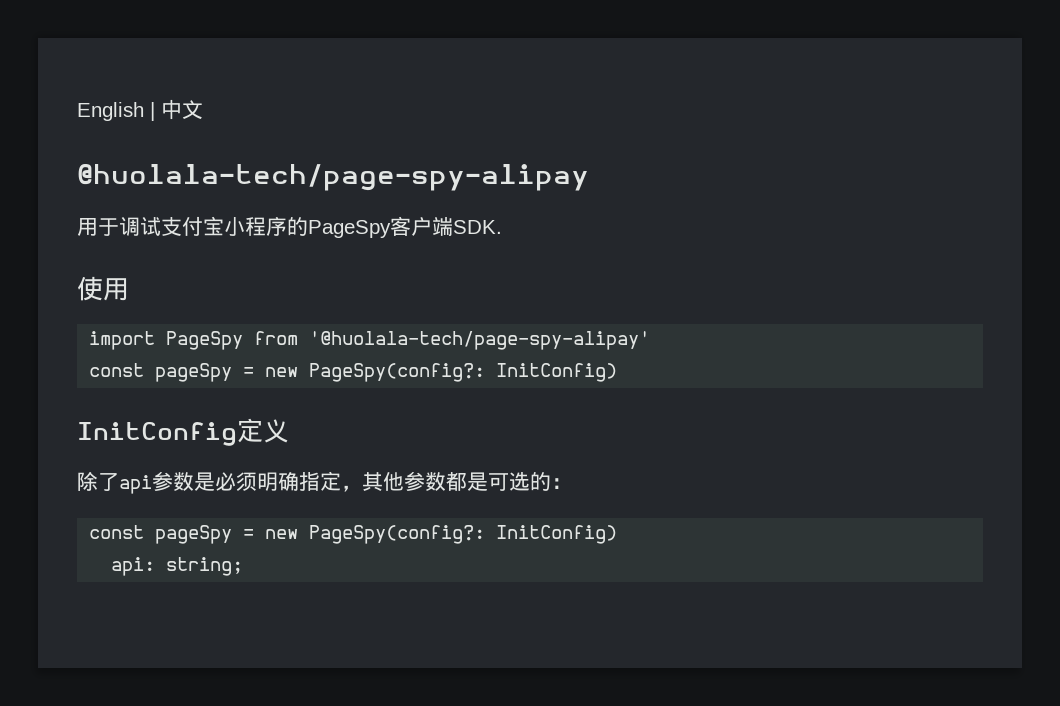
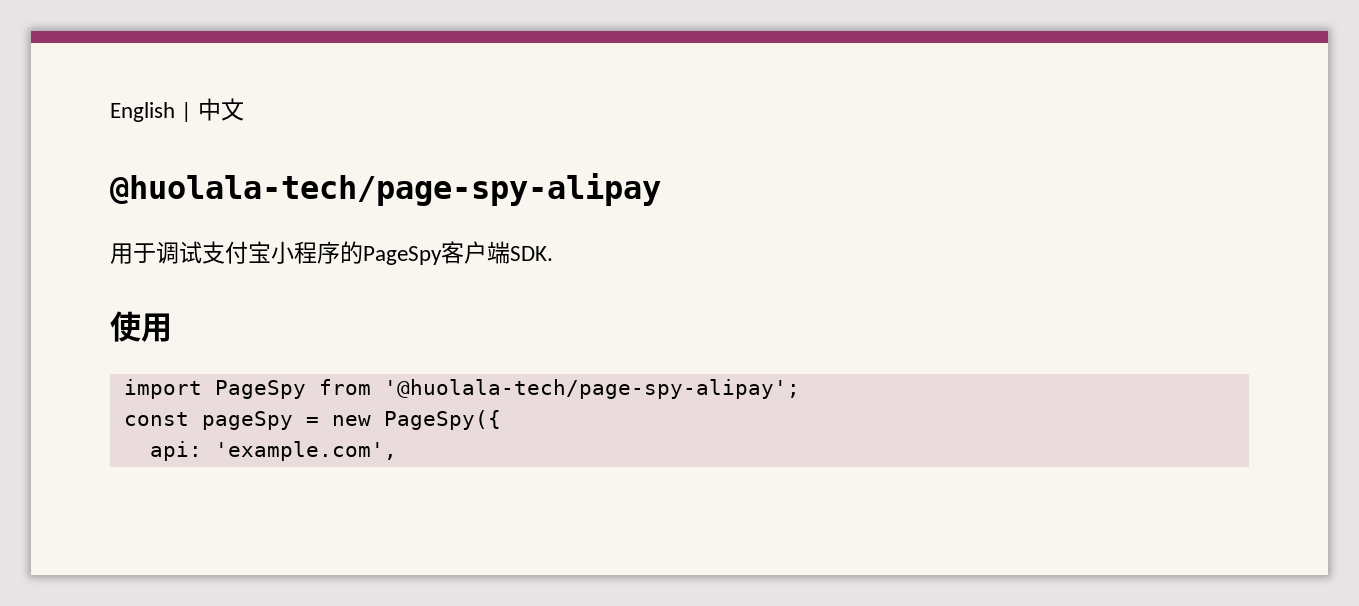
[309,331,651,350] [89,363,618,382] [77,418,289,446] [77,471,572,494] [89,525,618,544] '@huolala-tech/page-spy-alipay' // const pageSpy = new PageSpy(config?: InitConfig) // InitConfig定义 // 除了api参数是必须明确指定，其他参数都是可选的： // const pageSpy = new PageSpy(config?: InitConfig) -> [383,379,800,399] [123,410,501,430] '@huolala-tech/page-spy-alipay'; // const pageSpy = new PageSpy({
[166,557,244,576] string; -> [214,441,397,461] 'example.com',

